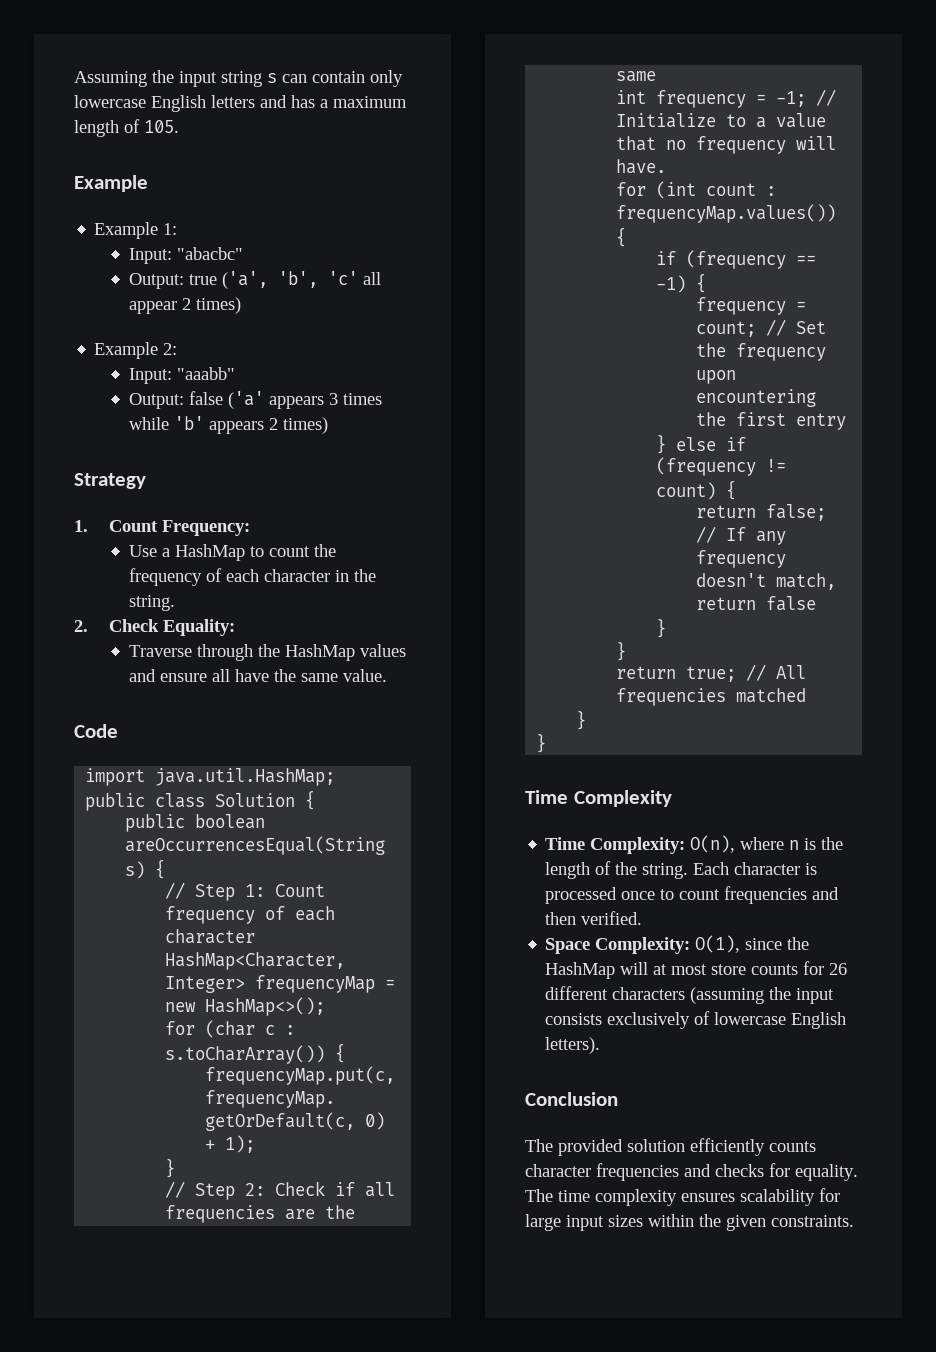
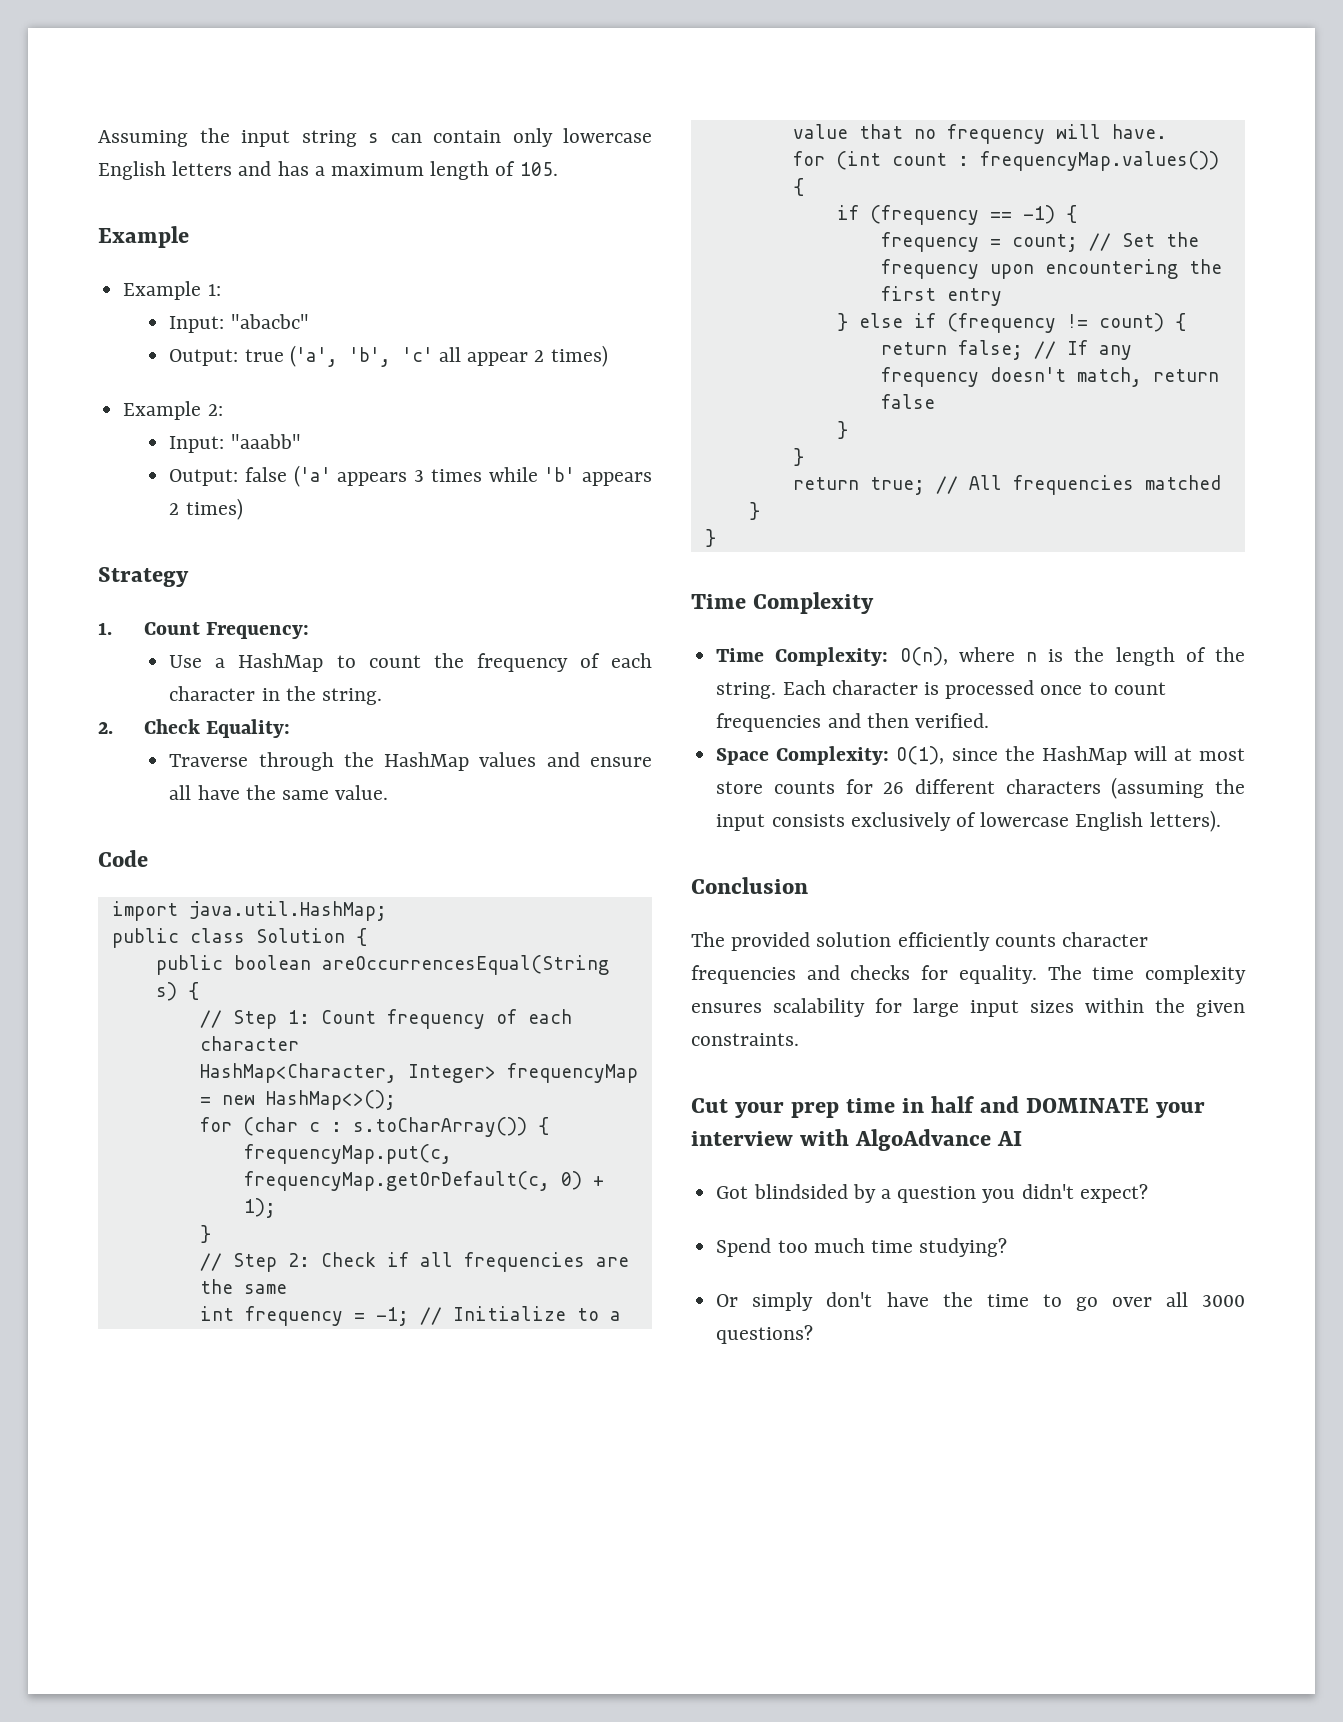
(854, 1221) none -> [691,1096,1206,1118] [691,1129,1023,1151] [716,1184,1148,1203] [716,1238,1008,1257] [716,1292,1245,1311] [716,1325,814,1344] // Cut your prep time in half and DOMINATE your interview with AlgoAdvance AI // Got blindsided by a question you didn't expect? // Spend too much time studying? // Or simply don't have the time to go over all 3000 questions?

